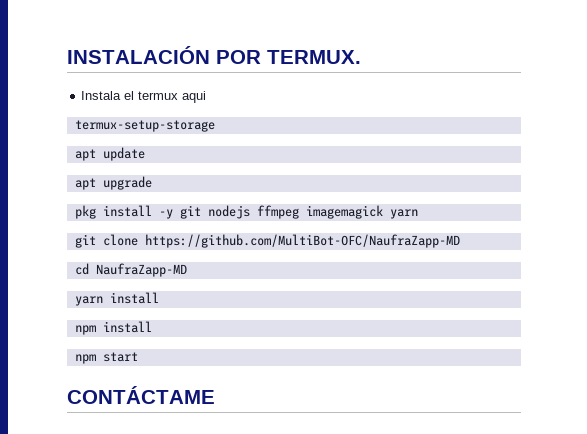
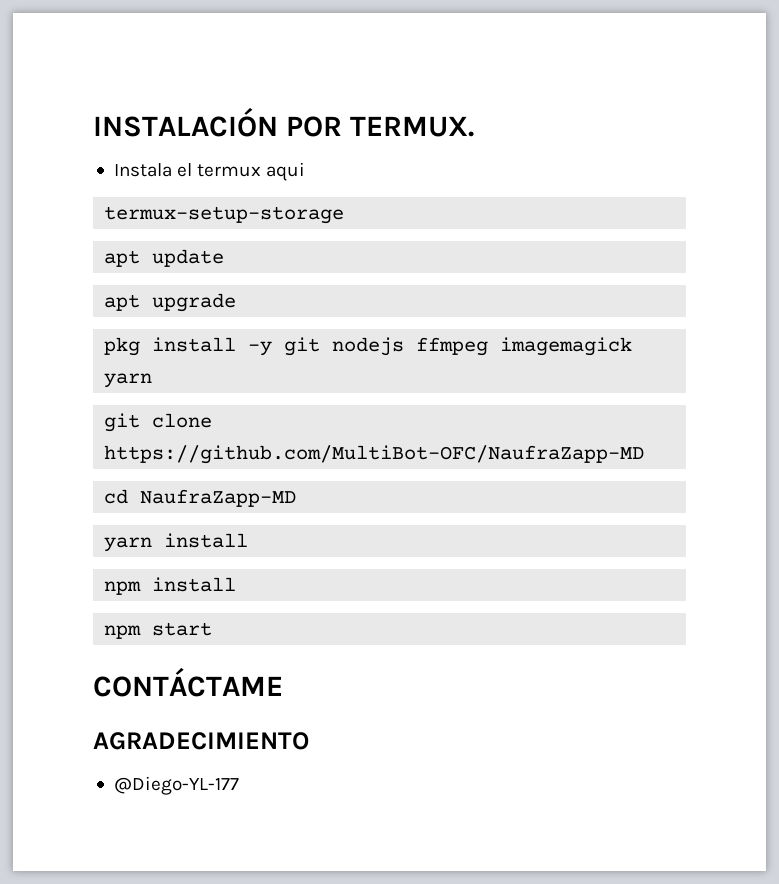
(215, 395) none -> [93,732,309,750] [113,776,239,795] // AGRADECIMIENTO // @Diego-YL-177

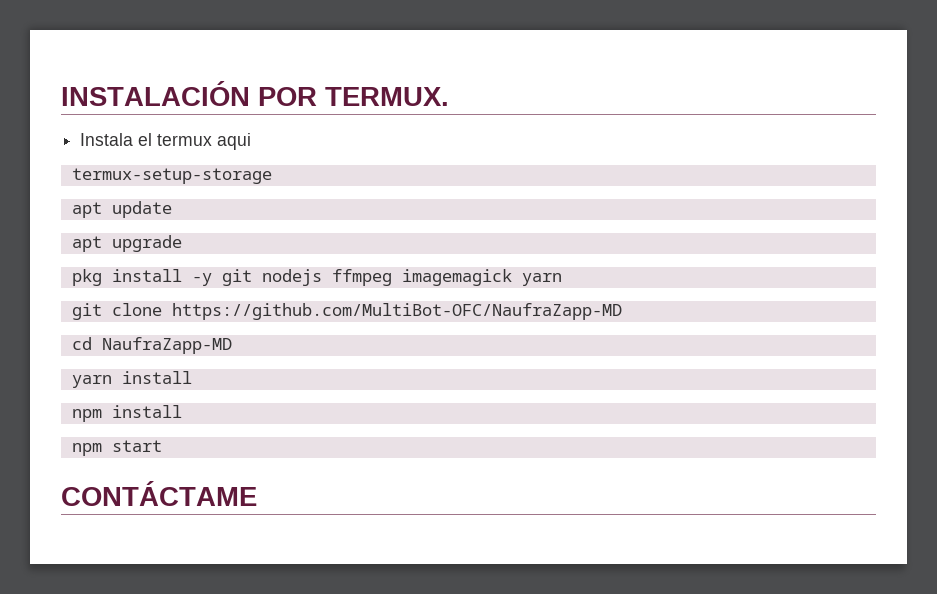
[93,732,309,750] [113,776,239,795] // AGRADECIMIENTO // @Diego-YL-177 -> (257, 493) none

